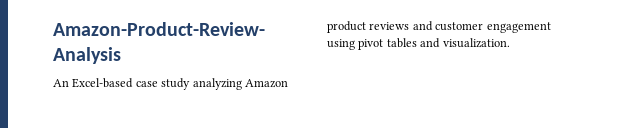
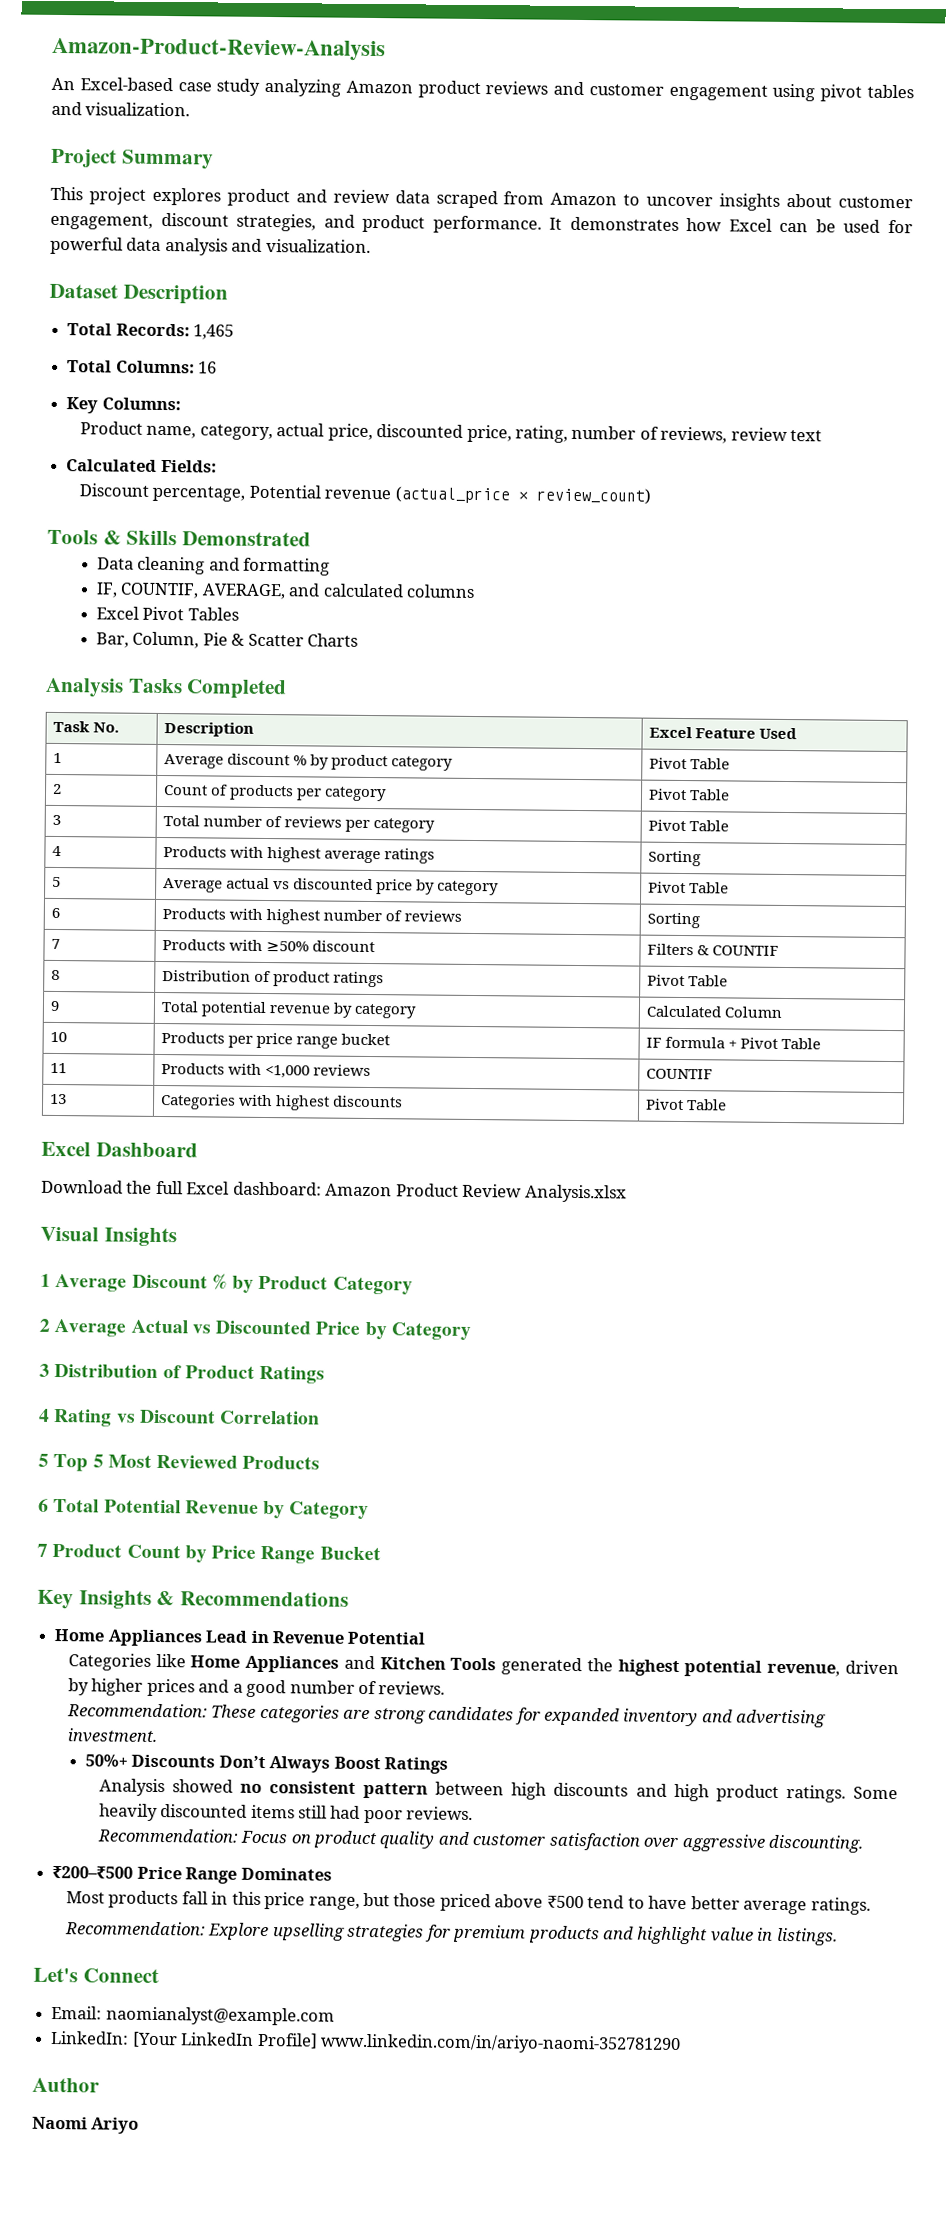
(510, 43) none -> [51,148,214,170] [50,186,914,211] [50,212,914,234] [50,236,371,256] [49,283,228,305] [67,323,235,340] [67,360,218,374] [66,397,181,414] [79,421,823,444] [66,459,217,473] [78,483,651,505] [47,529,312,547] [96,556,331,576] [95,582,476,600] [95,606,239,621] [95,631,359,649] [45,677,288,700] [52,720,119,733] [163,722,254,737] [648,726,797,740] [52,752,62,764] [163,753,453,771] [648,757,730,770] [52,783,62,795] [162,784,387,802] [647,788,730,801] [51,814,61,826] [162,815,435,833] [647,819,729,832] [51,845,62,857] [162,846,435,864] [647,850,701,867] [51,876,61,888] [162,877,500,896] [647,881,729,894] [50,907,60,919] [161,908,462,925] [646,912,700,929] [50,938,60,950] [161,939,375,953] [646,943,779,956] [50,969,60,981] [161,970,384,988] [646,974,728,987] [49,1000,60,1012] [160,1001,416,1019] [645,1005,782,1018] [49,1031,67,1043] [160,1031,390,1049] [645,1036,821,1050] [49,1062,67,1074] [160,1062,371,1079] [645,1068,713,1080] [49,1093,67,1105] [159,1093,403,1111] [644,1098,727,1111] [41,1141,198,1158] [41,1179,627,1203] [40,1226,177,1247] [40,1273,413,1295] [39,1318,471,1340] [39,1363,326,1384] [38,1408,321,1427] [38,1453,321,1472] [38,1498,370,1520] [37,1543,381,1564] [37,1589,350,1610] [54,1629,426,1647] [67,1653,900,1677] [67,1678,446,1698] [66,1703,827,1728] [66,1728,158,1743] [84,1754,449,1774] [98,1778,898,1803] [98,1803,474,1824] [96,1828,865,1853] [52,1866,332,1884] [65,1890,871,1915] [64,1921,838,1946] [33,1967,159,1984] [51,2005,335,2026] [51,2030,681,2055] [32,2077,100,2093] [32,2116,140,2134] // Project Summary // This project explores product and review data scraped from Amazon to uncover insights about customer engagement, discount strategies, and product performance. It demonstrates how Excel can be used for powerful data analysis and visualization. // Dataset Description // Total Records: 1,465 // Total Columns: 16 // Key Columns: // Product name, category, actual price, discounted price, rating, number of reviews, review text // Calculated Fields: // Discount percentage, Potential revenue (actual_price × review_count) // Tools & Skills Demonstrated // Data cleaning and formatting // IF, COUNTIF, AVERAGE, and calculated columns // Excel Pivot Tables // Bar, Column, Pie & Scatter Charts // Analysis Tasks Completed // Task No. | Description | Excel Feature Used // 1 | Average discount % by product category | Pivot Table // 2 | Count of products per category | Pivot Table // 3 | Total number of reviews per category | Pivot Table // 4 | Products with highest average ratings | Sorting // 5 | Average actual vs discounted price by category | Pivot Table // 6 | Products with highest number of reviews | Sorting // 7 | Products with ≥50% discount | Filters & COUNTIF // 8 | Distribution of product ratings | Pivot Table // 9 | Total potential revenue by category | Calculated Column // 10 | Products per price range bucket | IF formula + Pivot Table // 11 | Products with <1,000 reviews | COUNTIF // 13 | Categories with highest discounts | Pivot Table // Excel Dashboard // Download the full Excel dashboard: Amazon Product Review Analysis.xlsx // Visual Insights // 1 Average Discount % by Product Category // 2 Average Actual vs Discounted Price by Category // 3 Distribution of Product Ratings // 4 Rating vs Discount Correlation // 5 Top 5 Most Reviewed Products // 6 Total Potential Revenue by Category // 7 Product Count by Price Range Bucket // Key Insights & Recommendations // Home Appliances Lead in Revenue Potential // Categories like Home Appliances and Kitchen Tools generated the highest potential revenue, driven by higher prices and a good number of reviews. // Recommendation: These categories are strong candidates for expanded inventory and advertising investment. // 50%+ Discounts Don’t Always Boost Ratings // Analysis showed no consistent pattern between high discounts and high product ratings. Some heavily discounted items still had poor reviews. // Recommendation: Focus on product quality and customer satisfaction over aggressive discounting. // ₹200–₹500 Price Range Dominates // Most products fall in this price range, but those priced above ₹500 tend to have better average ratings. // Recommendation: Explore upselling strategies for premium products and highlight value in listings. // Let's Connect // Email: naomianalyst@example.com // LinkedIn: [Your LinkedIn Profile] www.linkedin.com/in/ariyo-naomi-352781290 // Author // Naomi Ariyo

